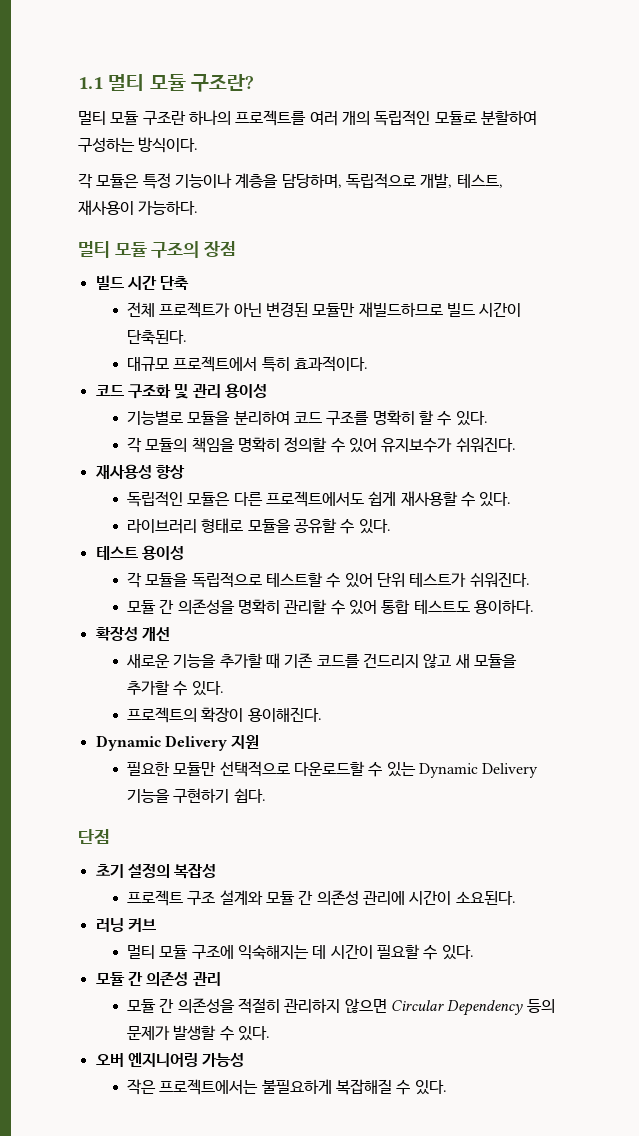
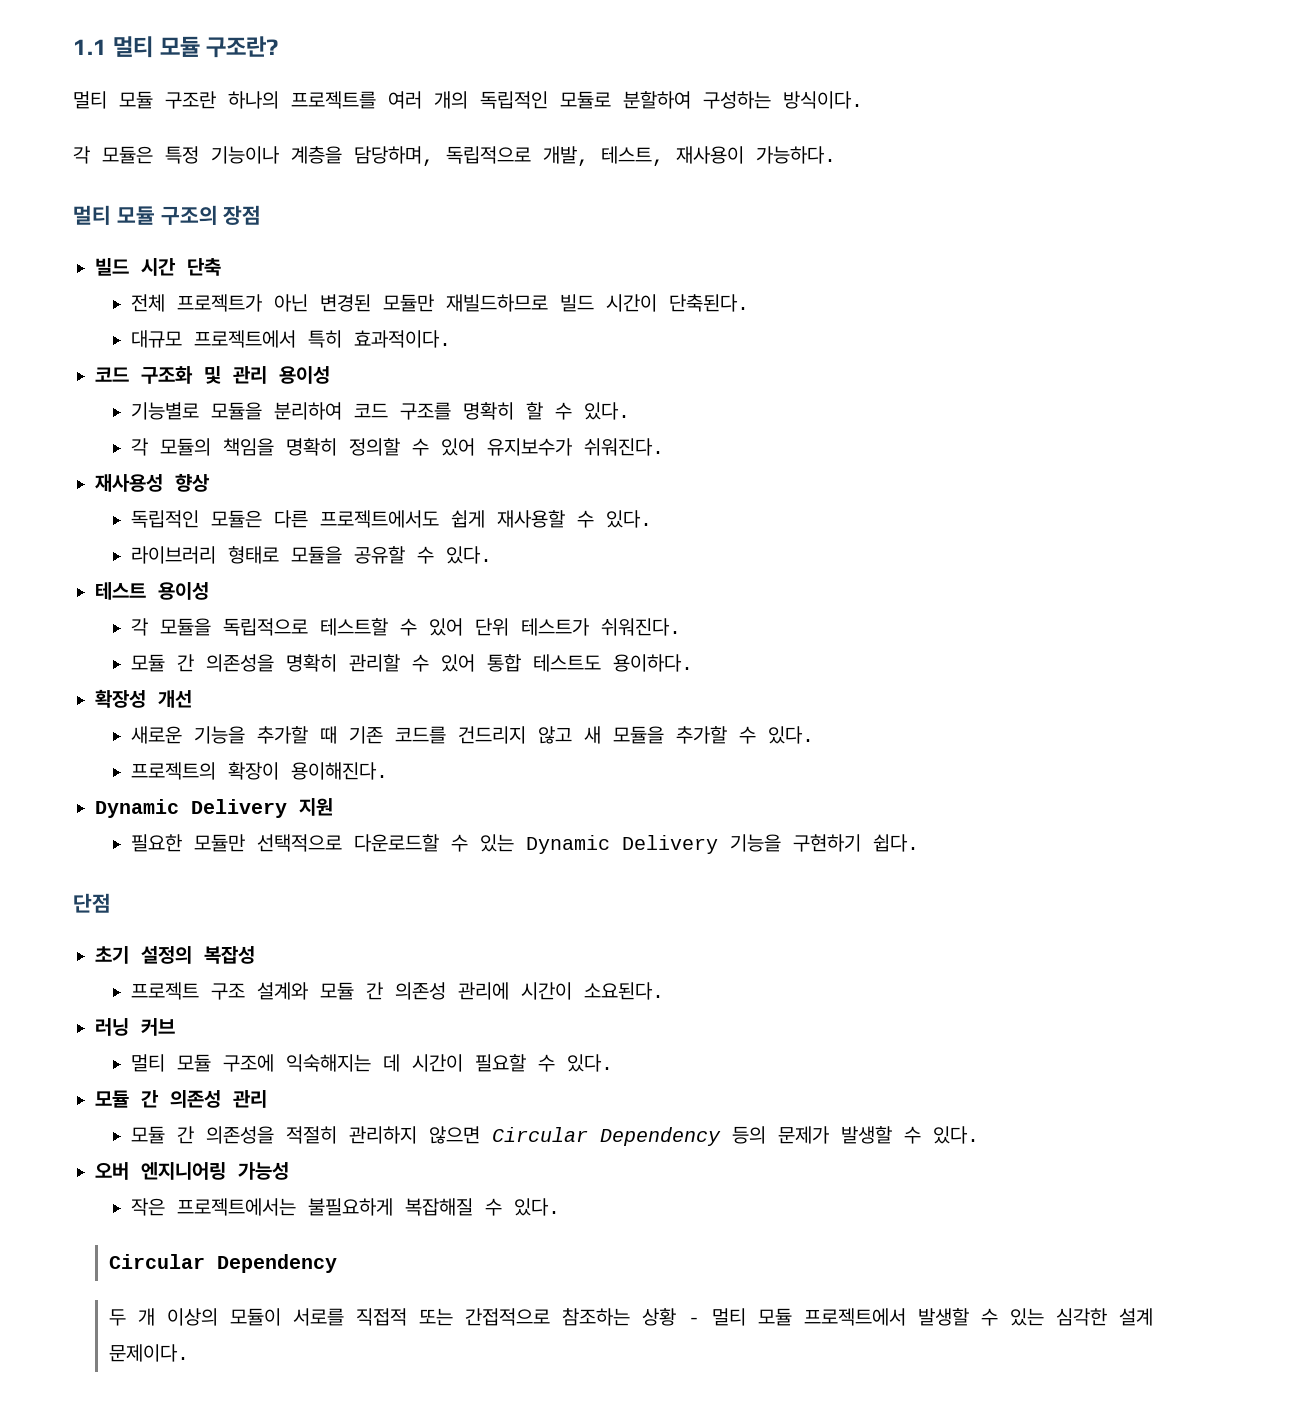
(447, 1087) none -> [109,1254,338,1273] [109,1308,1154,1326] [109,1344,190,1362] // Circular Dependency // 두 개 이상의 모듈이 서로를 직접적 또는 간접적으로 참조하는 상황 - 멀티 모듈 프로젝트에서 발생할 수 있는 심각한 설계 문제이다.

